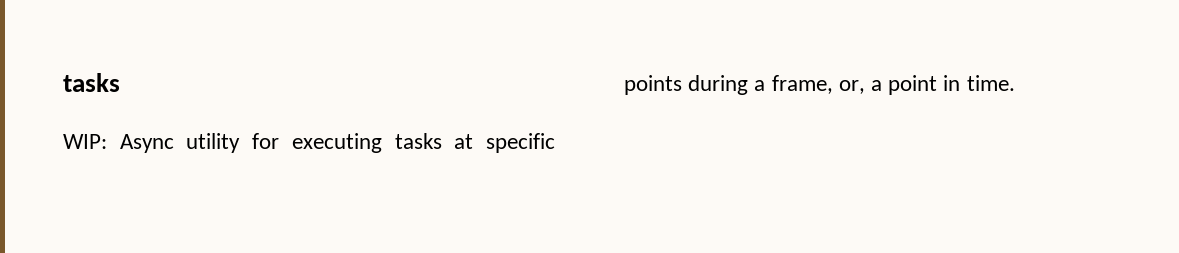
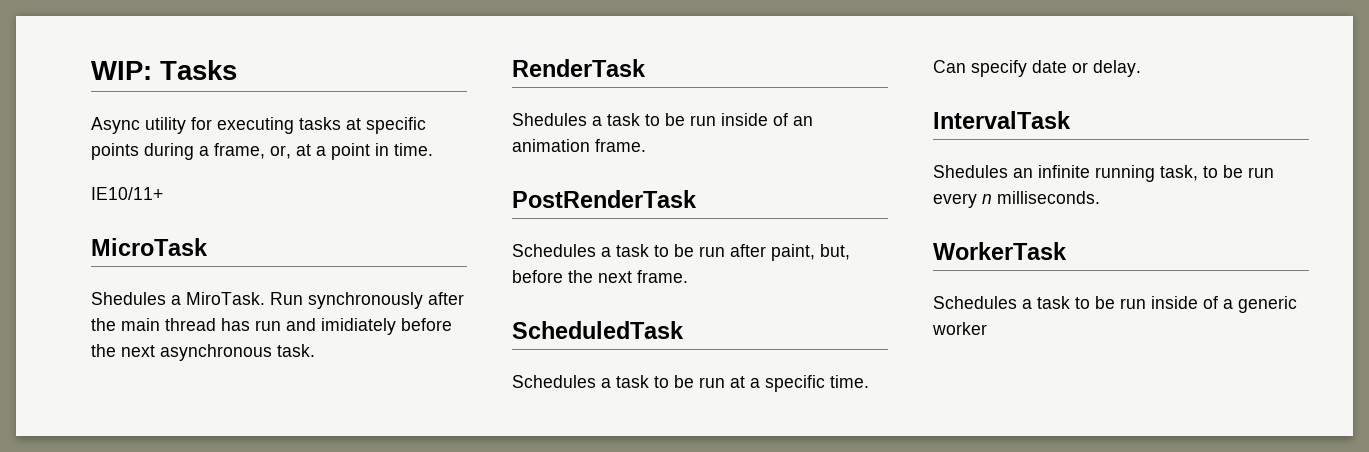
[63,73,120,92] [63,134,107,149] tasks // WIP: -> [91,60,237,80] WIP: Tasks //
(865, 87) none -> [296,144,311,156] at
(1015, 83) none -> [91,187,163,200] [91,238,208,256] [91,292,464,309] [91,318,452,335] [91,344,315,361] [512,59,646,77] [512,113,813,126] [512,139,646,152] [512,190,697,208] [512,244,850,261] [512,270,688,283] [512,321,684,339] [512,375,869,392] [933,60,1141,77] [933,111,1071,129] [933,165,1274,182] [933,191,1100,208] [933,242,1067,260] [933,296,1297,313] [932,322,987,335] // IE10/11+ // MicroTask // Shedules a MiroTask. Run synchronously after the main thread has run and imidiately before the next asynchronous task. // RenderTask // Shedules a task to be run inside of an animation frame. // PostRenderTask // Schedules a task to be run after paint, but, before the next frame. // ScheduledTask // Schedules a task to be run at a specific time. Can specify date or delay. // IntervalTask // Shedules an infinite running task, to be run every n milliseconds. // WorkerTask // Schedules a task to be run inside of a generic worker

